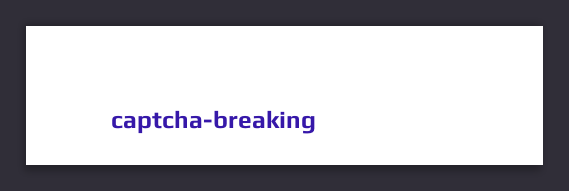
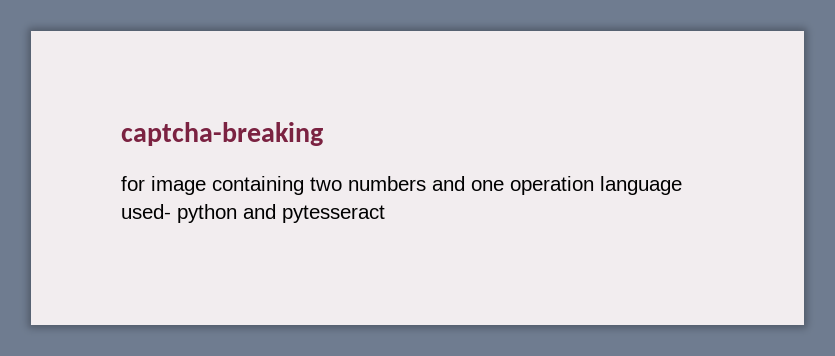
(316, 122) none -> [121,176,682,195] [121,204,385,223] // for image containing two numbers and one operation language used- python and pytesseract

